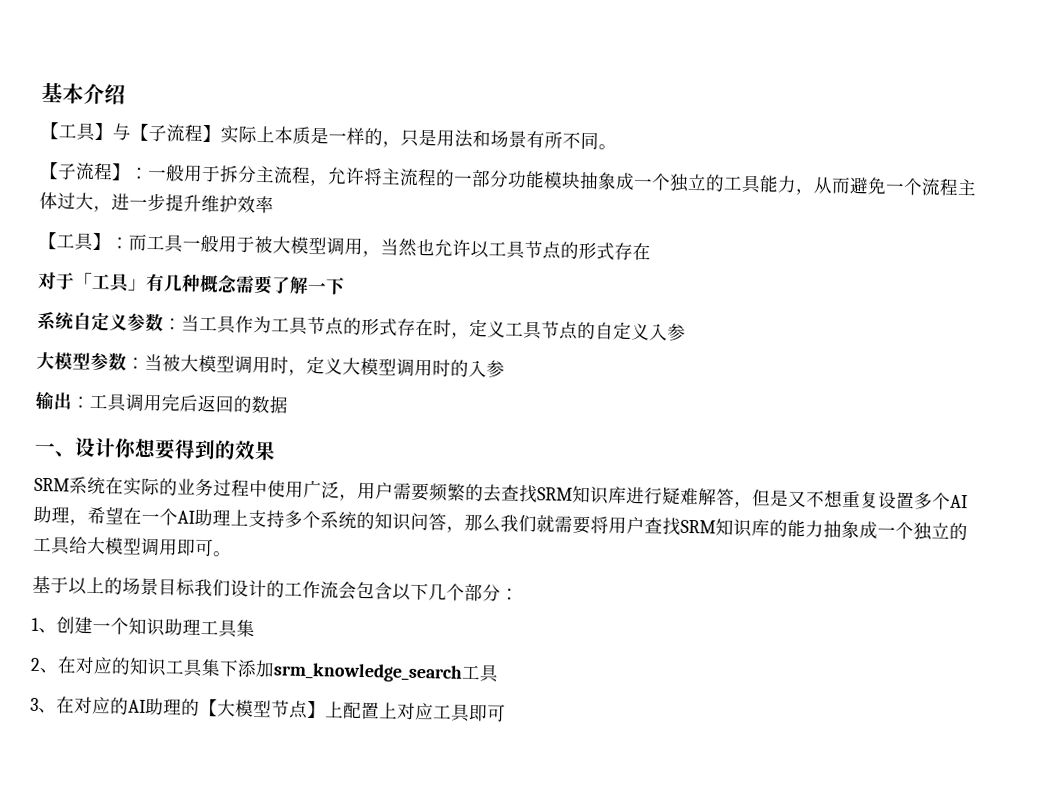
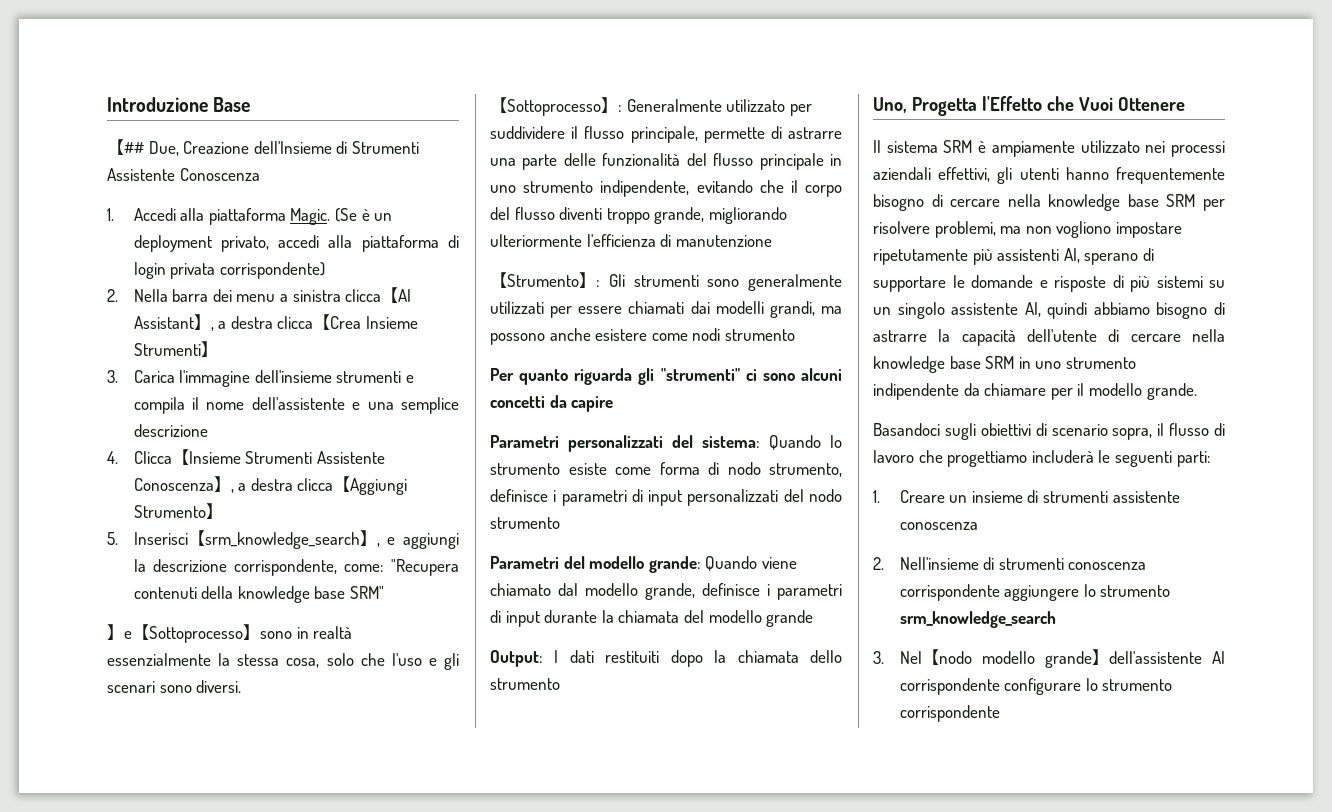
[41,81,126,105] [40,121,617,150] [39,161,977,196] [39,191,274,214] [38,231,651,261] [37,271,345,295] [37,310,686,341] [36,351,505,378] [35,390,289,414] [34,437,276,461] [34,476,968,510] [33,505,968,541] [33,536,232,557] [32,575,519,602] [31,616,255,638] [30,656,500,683] [30,696,506,722] 基本介绍 // 【工具】与【子流程】实际上本质是一样的，只是用法和场景有所不同。 // 【子流程】：一般用于拆分主流程，允许将主流程的一部分功能模块抽象成一个独立的工具能力，从而避免一个流程主体过大，进一步提升维护效率 // 【工具】：而工具一般用于被大模型调用，当然也允许以工具节点的形式存在 // 对于「工具」有几种概念需要了解一下 // 系统自定义参数：当工具作为工具节点的形式存在时，定义工具节点的自定义入参 // 大模型参数：当被大模型调用时，定义大模型调用时的入参 // 输出：工具调用完后返回的数据 // 一、设计你想要得到的效果 // SRM系统在实际的业务过程中使用广泛，用户需要频繁的去查找SRM知识库进行疑难解答，但是又不想重复设置多个AI助理，希望在一个AI助理上支持多个系统的知识问答，那么我们就需要将用户查找SRM知识库的能力抽象成一个独立的工具给大模型调用即可。 // 基于以上的场景目标我们设计的工作流会包含以下几个部分： // 1、创建一个知识助理工具集 // 2、在对应的知识工具集下添加srm_knowledge_search工具 // 3、在对应的AI助理的【大模型节点】上配置上对应工具即可 -> [107,97,251,112] [107,139,419,156] [107,168,260,181] [107,208,393,225] [133,235,459,252] [133,262,325,279] [107,287,412,303] [133,314,419,331] [133,341,218,357] [107,370,415,387] [133,397,459,414] [133,424,208,437] [107,449,385,465] [133,476,408,495] [133,503,223,519] [107,530,459,549] [133,559,459,576] [133,586,385,603] [107,624,353,643] [107,653,459,670] [107,680,242,693] [490,97,812,116] [490,126,842,143] [490,153,842,170] [490,180,842,197] [490,207,787,224] [490,234,772,247] [490,272,842,291] [490,301,842,318] [490,328,795,345] [490,368,842,385] [490,395,614,412] [490,435,842,452] [490,462,842,477] [490,489,842,506] [490,517,560,529] [490,556,797,573] [490,583,842,600] [490,610,814,627] [490,650,842,667] [490,678,560,690] [873,96,1185,116] [873,140,1225,157] [873,167,1225,184] [873,194,1225,211] [873,221,1182,238] [873,248,1154,265] [873,275,1225,292] [873,302,1225,319] [873,329,1225,346] [873,356,1136,373] [873,383,1197,400] [873,423,1225,440] [873,450,1211,467] [873,490,1180,503] [899,522,978,530] [873,557,1147,570] [899,584,1171,601] [899,611,1056,628] [873,649,1225,668] [899,678,1173,695] [899,705,1000,722] Introduzione Base // 【## Due, Creazione dell'Insieme di Strumenti Assistente Conoscenza // 1. Accedi alla piattaforma Magic. (Se è un deployment privato, accedi alla piattaforma di login privata corrispondente) // 2. Nella barra dei menu a sinistra clicca【AI Assistant】, a destra clicca【Crea Insieme Strumenti】 // 3. Carica l'immagine dell'insieme strumenti e compila il nome dell'assistente e una semplice descrizione // 4. Clicca【Insieme Strumenti Assistente Conoscenza】, a destra clicca【Aggiungi Strumento】 // 5. Inserisci【srm_knowledge_search】, e aggiungi la descrizione corrispondente, come: "Recupera contenuti della knowledge base SRM" // 】e【Sottoprocesso】sono in realtà essenzialmente la stessa cosa, solo che l'uso e gli scenari sono diversi. // 【Sottoprocesso】: Generalmente utilizzato per suddividere il flusso principale, permette di astrarre una parte delle funzionalità del flusso principale in uno strumento indipendente, evitando che il corpo del flusso diventi troppo grande, migliorando ulteriormente l'efficienza di manutenzione // 【Strumento】: Gli strumenti sono generalmente utilizzati per essere chiamati dai modelli grandi, ma possono anche esistere come nodi strumento // Per quanto riguarda gli "strumenti" ci sono alcuni concetti da capire // Parametri personalizzati del sistema: Quando lo strumento esiste come forma di nodo strumento, definisce i parametri di input personalizzati del nodo strumento // Parametri del modello grande: Quando viene chiamato dal modello grande, definisce i parametri di input durante la chiamata del modello grande // Output: I dati restituiti dopo la chiamata dello strumento // Uno, Progetta l'Effetto che Vuoi Ottenere // Il sistema SRM è ampiamente utilizzato nei processi aziendali effettivi, gli utenti hanno frequentemente bisogno di cercare nella knowledge base SRM per risolvere problemi, ma non vogliono impostare ripetutamente più assistenti AI, sperano di supportare le domande e risposte di più sistemi su un singolo assistente AI, quindi abbiamo bisogno di astrarre la capacità dell'utente di cercare nella knowledge base SRM in uno strumento indipendente da chiamare per il modello grande. // Basandoci sugli obiettivi di scenario sopra, il flusso di lavoro che progettiamo includerà le seguenti parti: // 1. Creare un insieme di strumenti assistente conoscenza // 2. Nell'insieme di strumenti conoscenza corrispondente aggiungere lo strumento srm_knowledge_search // 3. Nel【nodo modello grande】dell'assistente AI corrispondente configurare lo strumento corrispondente

